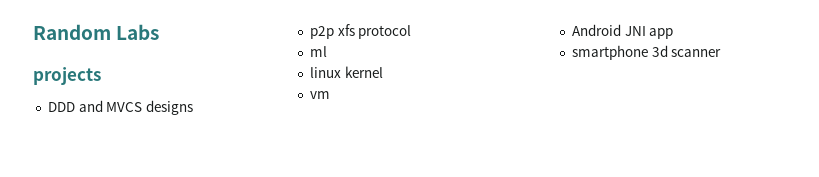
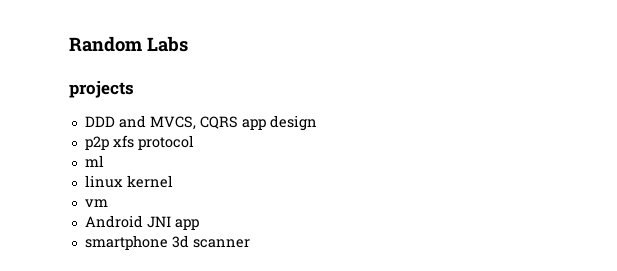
[106,100,193,115] MVCS designs -> [149,115,317,131] MVCS, CQRS app design

